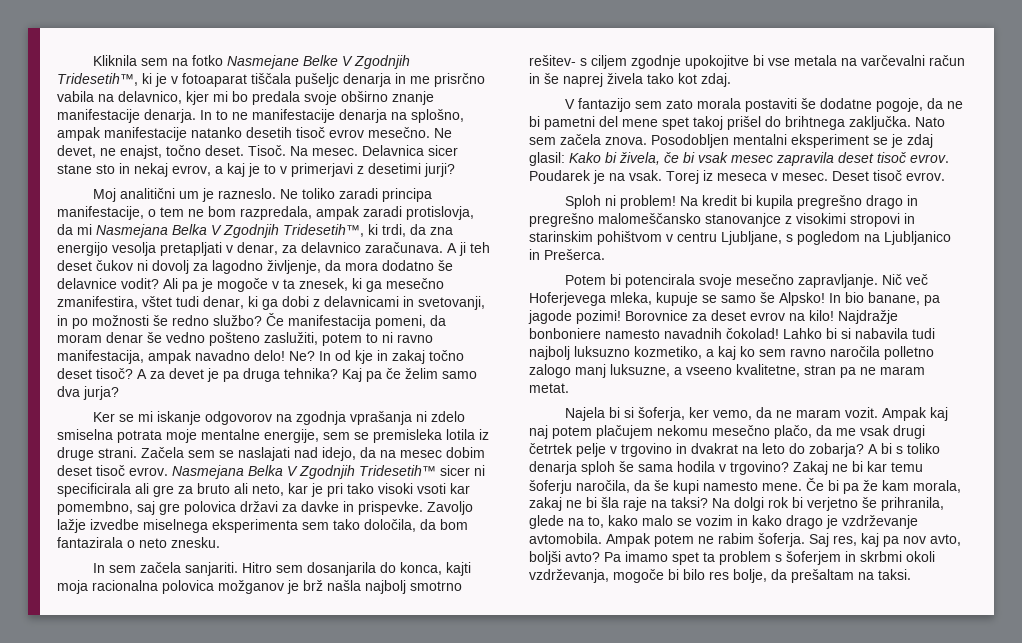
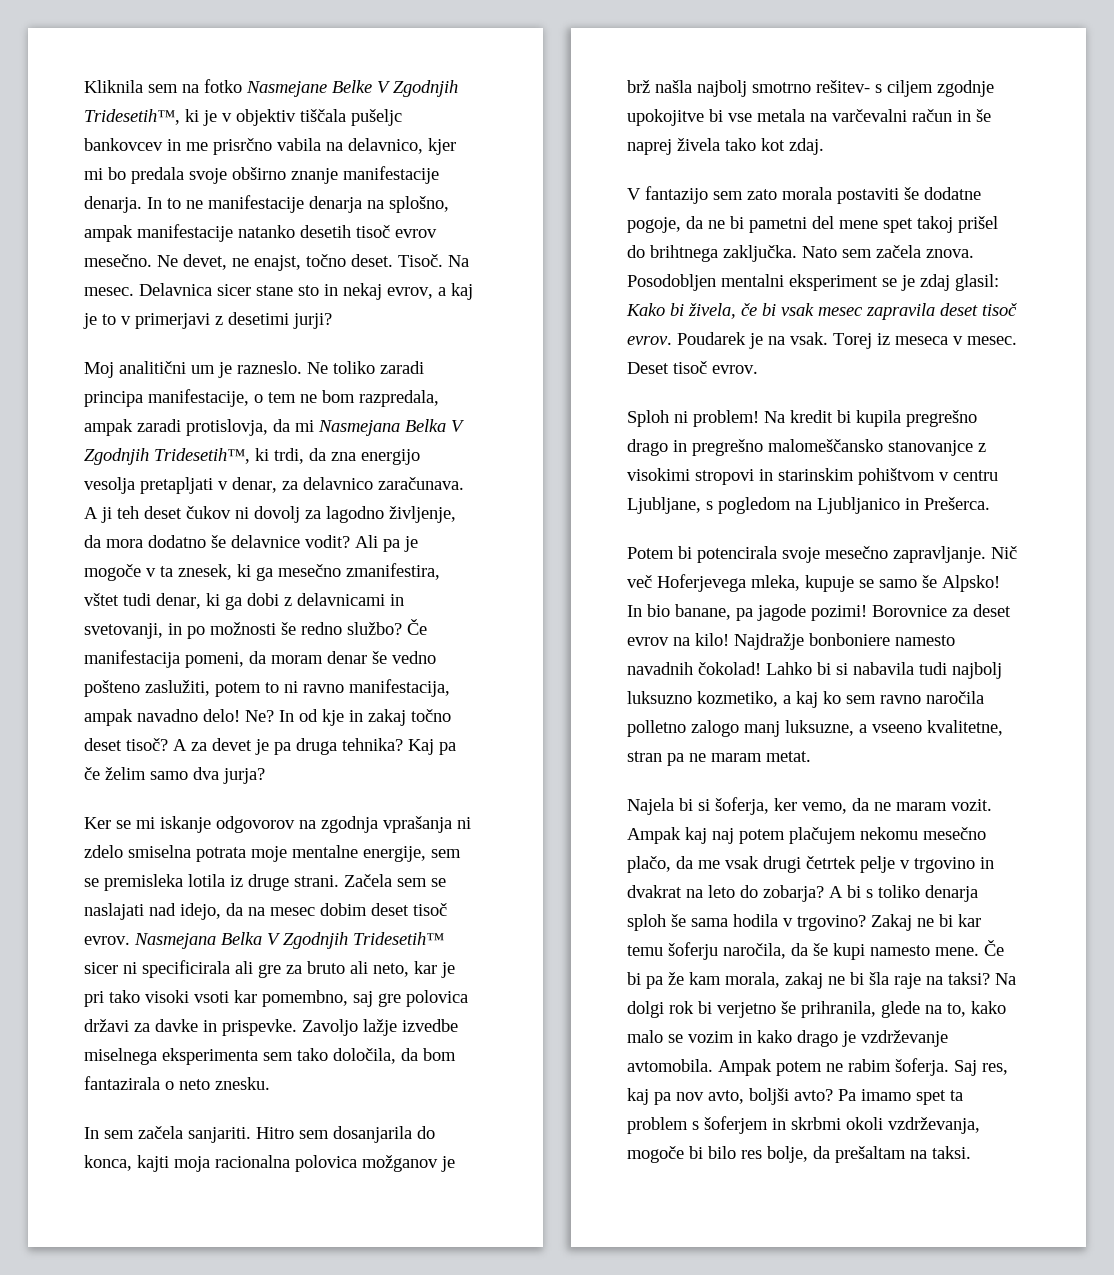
[182,73,247,87] fotoaparat -> [236,109,296,126] objektiv
[343,73,391,87] denarja -> [84,138,163,151] bankovcev

